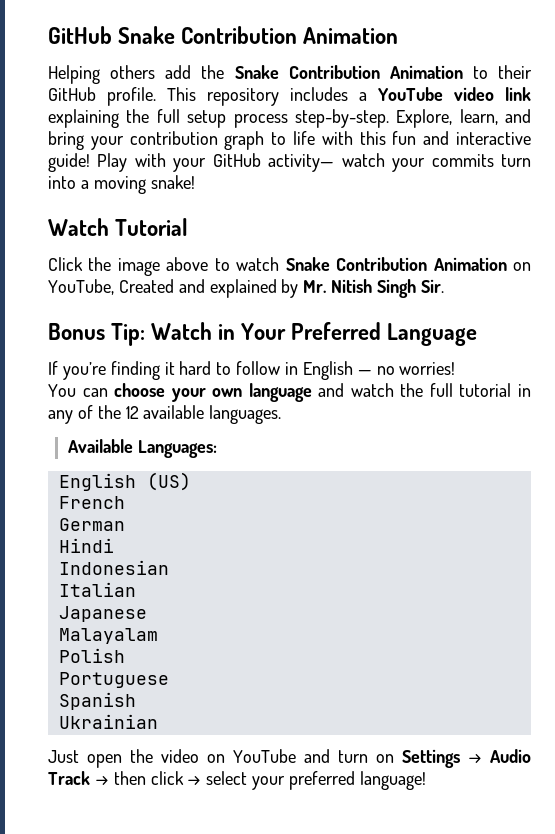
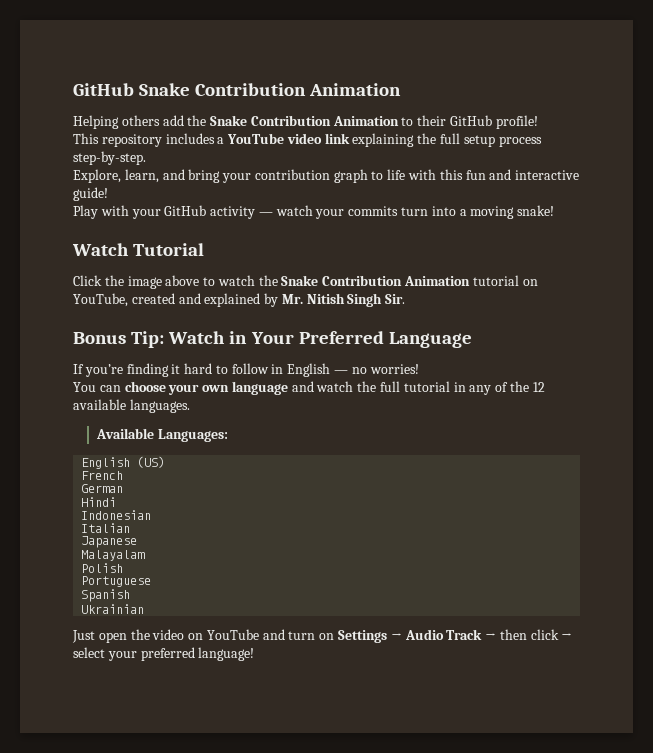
[107,87,157,106] profile. -> [495,115,538,129] profile! //
(389, 118) none -> (146, 158) //
(90, 162) none -> (108, 194) //
[268,154,335,172] activity— -> [210,206,273,219] activity —
[285,257,507,271] Snake Contribution Animation -> [258,275,519,286] the Snake Contribution Animation tutorial
[118,279,174,293] Created -> [131,293,175,304] created

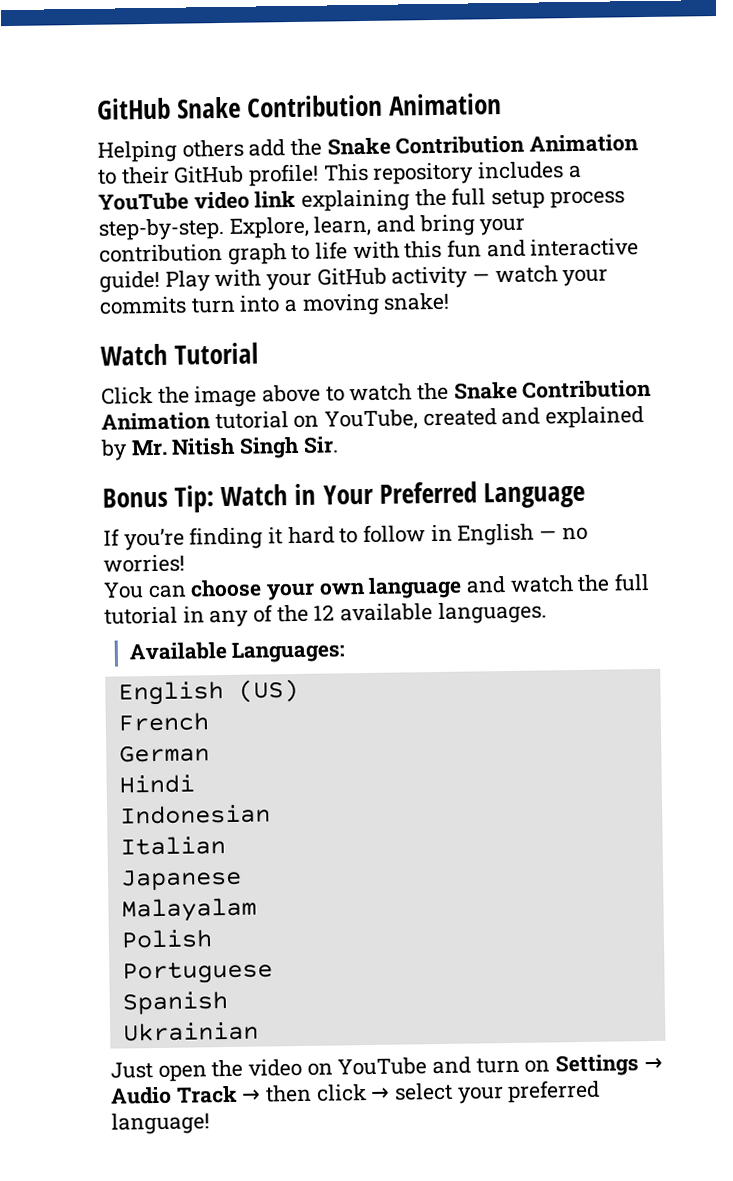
(538, 122) // -> (320, 175) none
(146, 158) // -> (225, 229) none
(108, 194) // -> (160, 281) none

